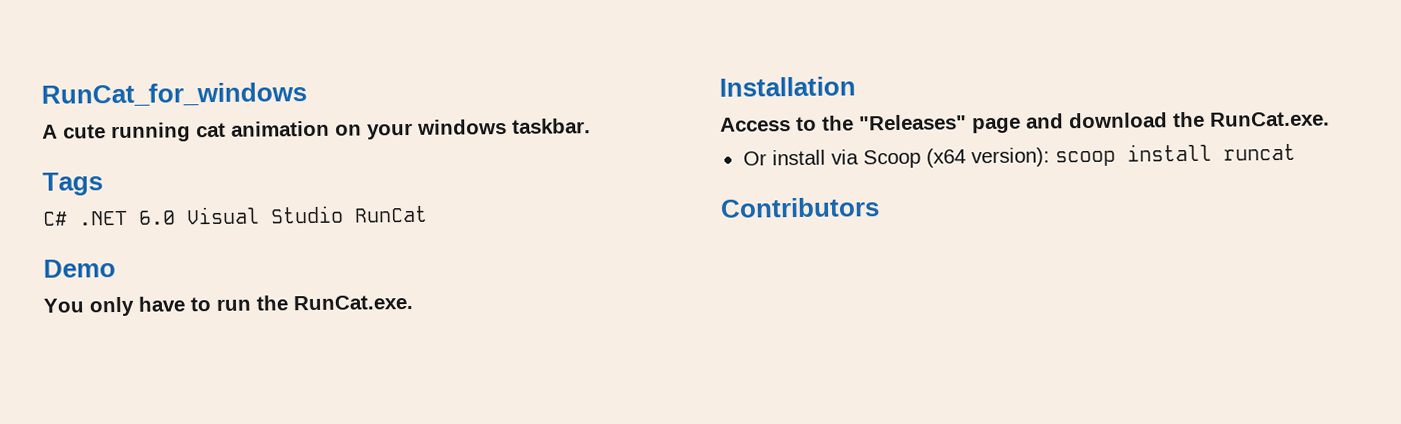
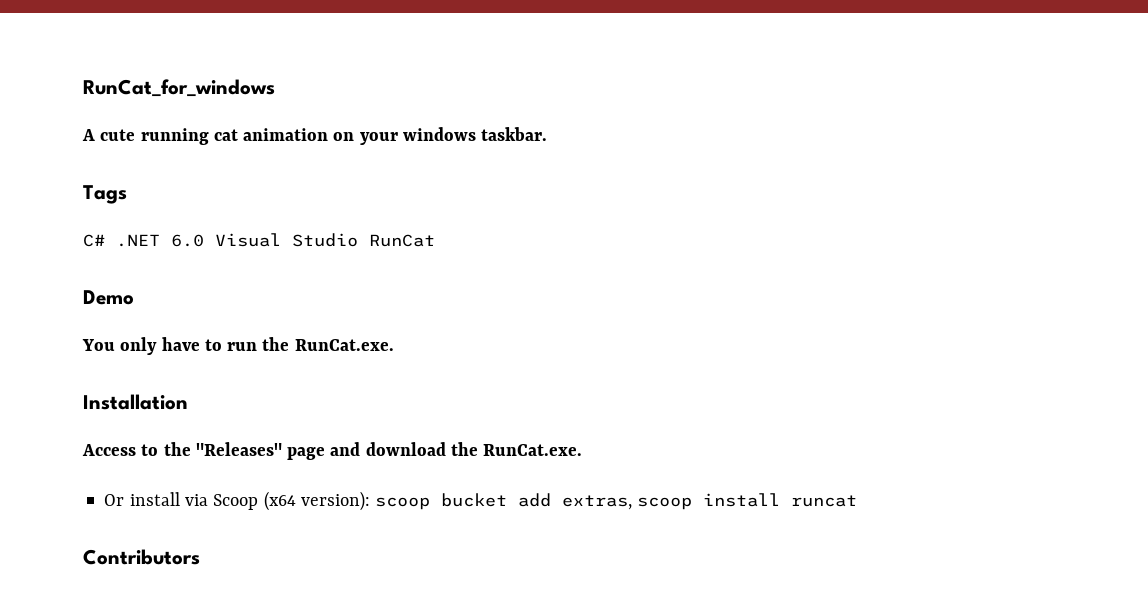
(1116, 158) none -> [441,493,693,510] bucket add extras, scoop

